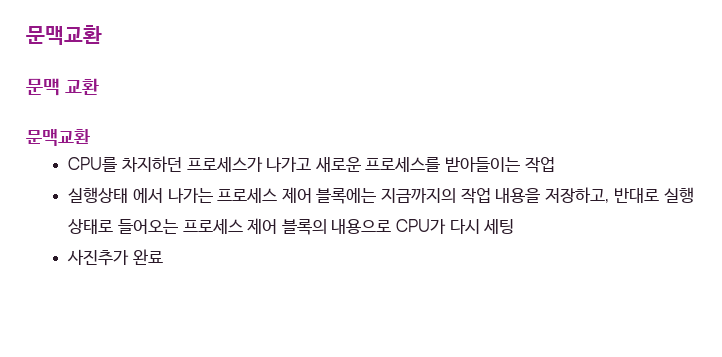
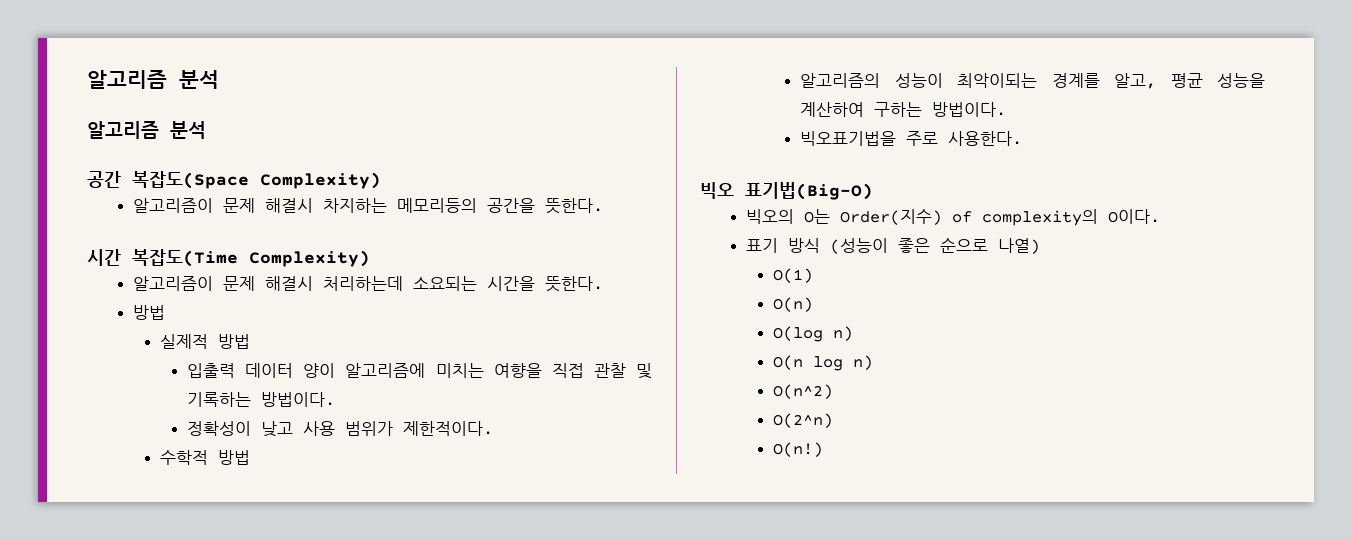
[26,25,102,45] [26,78,99,96] [26,129,90,146] [68,156,555,173] [68,187,694,204] [68,218,515,235] [67,249,163,266] 문맥교환 // 문맥 교환 // 문맥교환 // CPU를 차지하던 프로세스가 나가고 새로운 프로세스를 받아들이는 작업 // 실행상태 에서 나가는 프로세스 제어 블록에는 지금까지의 작업 내용을 저장하고, 반대로 실행 상태로 들어오는 프로세스 제어 블록의 내용으로 CPU가 다시 세팅 // 사진추가 완료 -> [87,70,219,89] [87,121,206,139] [87,171,381,189] [132,198,603,214] [87,249,370,267] [132,276,603,292] [132,305,165,320] [159,334,250,349] [187,363,652,379] [187,392,336,407] [187,421,494,437] [159,450,250,465] [800,73,1265,89] [800,102,1007,117] [800,131,1023,146] [700,182,873,200] [745,209,1160,226] [745,237,1040,254] [772,268,813,283] [772,297,813,312] [772,326,853,342] [772,355,873,371] [772,384,833,399] [772,413,833,428] [772,442,823,457] 알고리즘 분석 // 알고리즘 분석 // 공간 복잡도(Space Complexity) // 알고리즘이 문제 해결시 차지하는 메모리등의 공간을 뜻한다. // 시간 복잡도(Time Complexity) // 알고리즘이 문제 해결시 처리하는데 소요되는 시간을 뜻한다. // 방법 // 실제적 방법 // 입출력 데이터 양이 알고리즘에 미치는 여향을 직접 관찰 및 기록하는 방법이다. // 정확성이 낮고 사용 범위가 제한적이다. // 수학적 방법 // 알고리즘의 성능이 최악이되는 경계를 알고, 평균 성능을 계산하여 구하는 방법이다. // 빅오표기법을 주로 사용한다. // 빅오 표기법(Big-O) // 빅오의 O는 Order(지수) of complexity의 O이다. // 표기 방식 (성능이 좋은 순으로 나열) // O(1) // O(n) // O(log n) // O(n log n) // O(n^2) // O(2^n) // O(n!)

